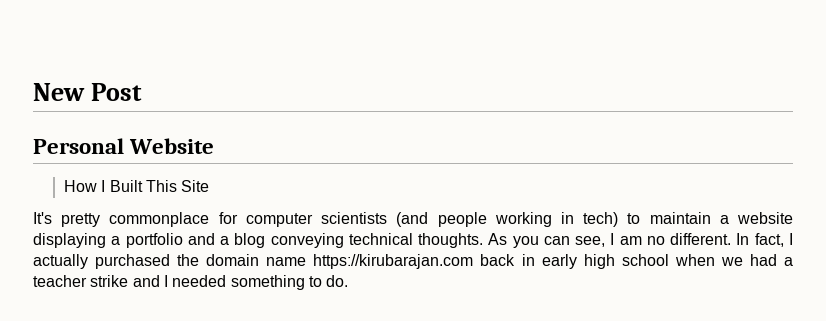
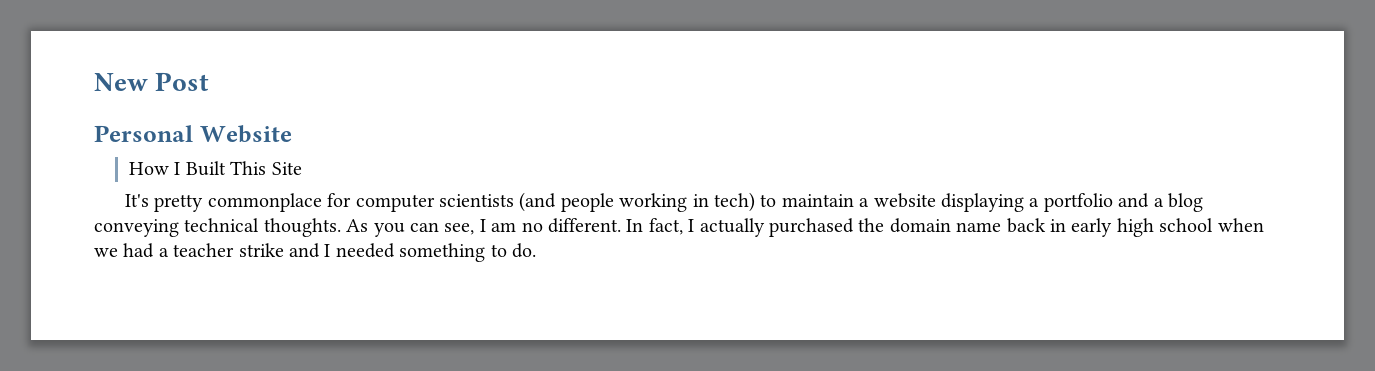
[313,254,474,269] https://kirubarajan.com -> (1002, 227) none

